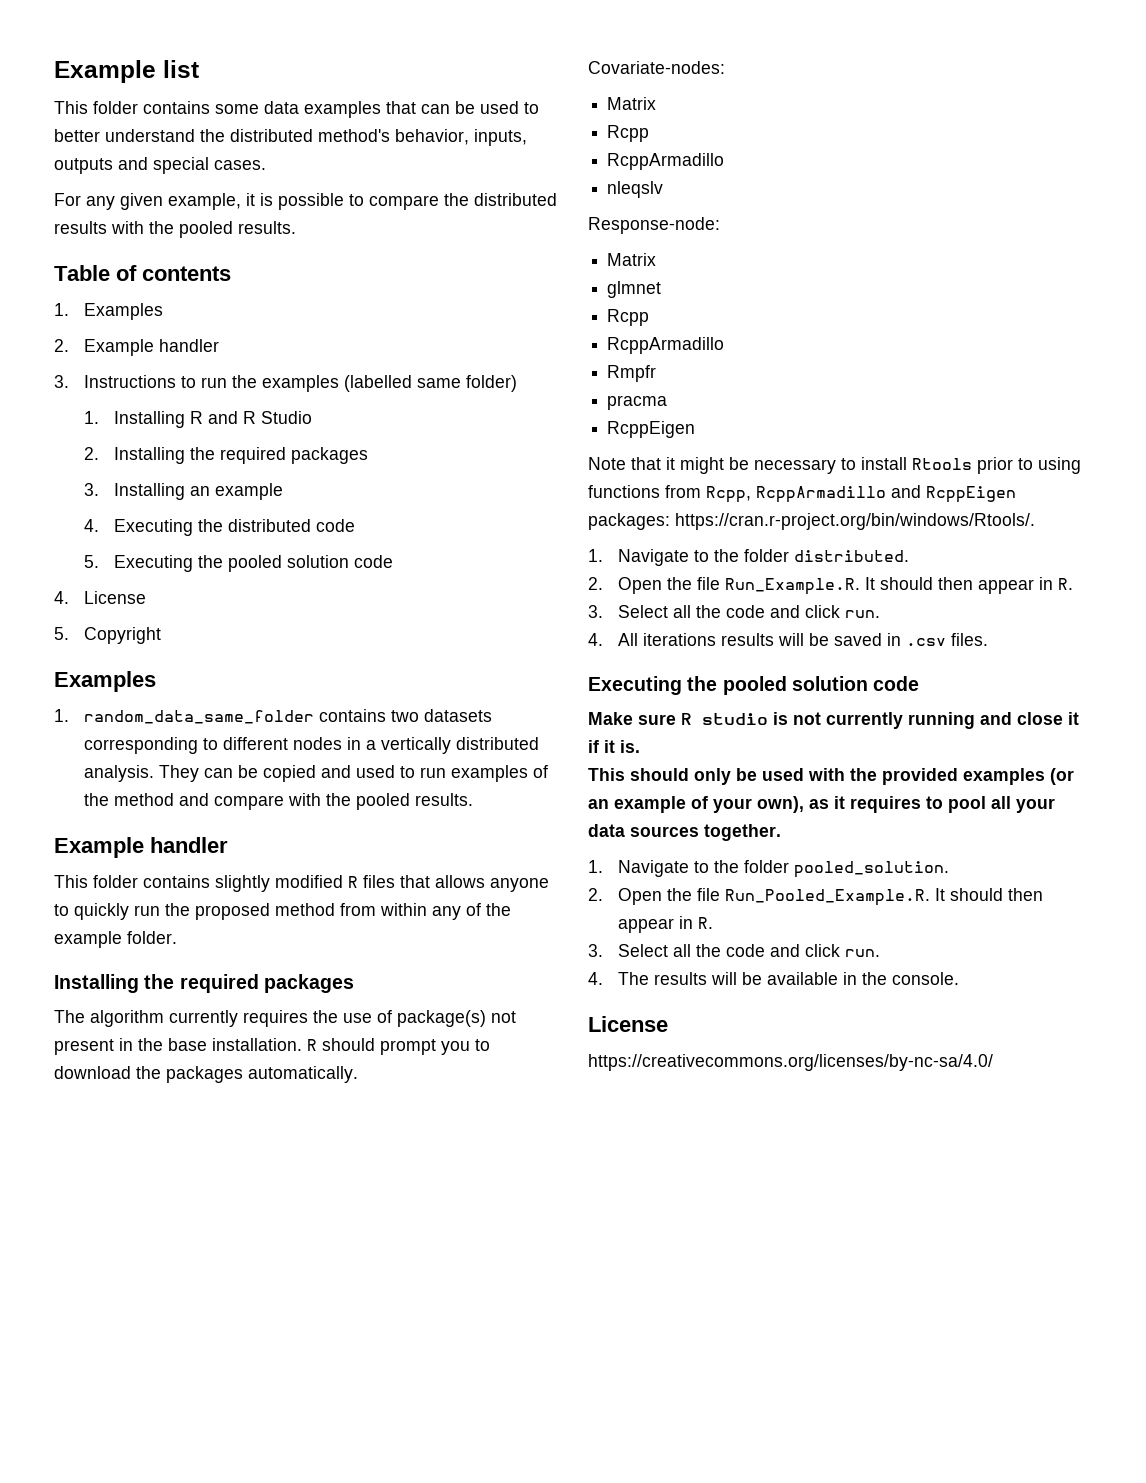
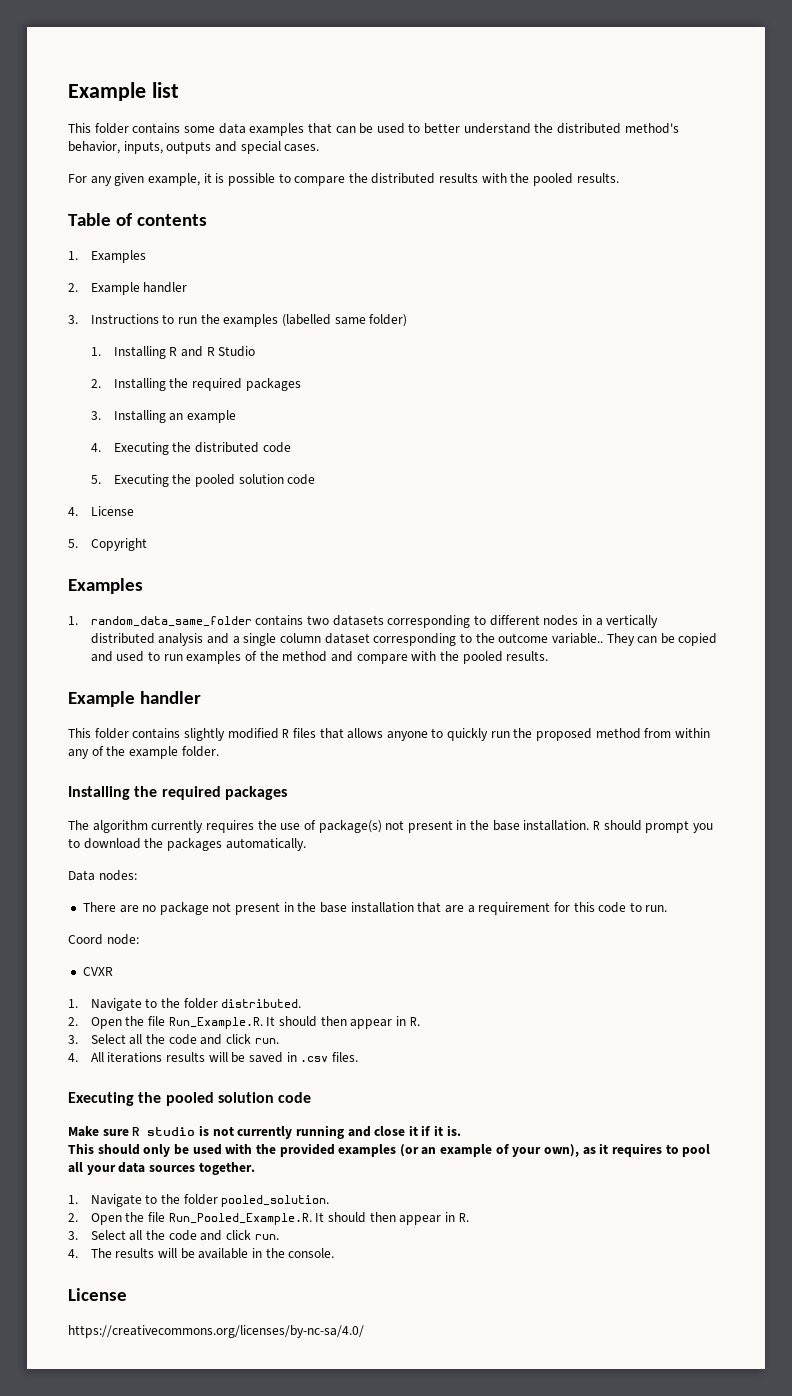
[84,765,155,782] analysis. -> [158,633,603,646] analysis and a single column dataset corresponding to the outcome variable..
[588,61,725,74] [607,97,657,110] [607,125,650,142] [607,153,725,170] [607,181,664,198] [588,217,720,234] [607,253,657,266] [607,281,662,298] [607,309,650,326] [607,337,725,354] [607,365,657,382] [607,395,668,410] [607,421,696,438] [588,457,1081,474] [588,485,1016,503] [588,513,1035,530] Covariate-nodes: // Matrix // Rcpp // RcppArmadillo // nleqslv // Response-node: // Matrix // glmnet // Rcpp // RcppArmadillo // Rmpfr // pracma // RcppEigen // Note that it might be necessary to install Rtools prior to using functions from Rcpp, RcppArmadillo and RcppEigen packages: https://cran.r-project.org/bin/windows/Rtools/. -> [68,870,137,881] [82,902,668,915] [68,934,139,945] [82,967,113,976] Data nodes: // There are no package not present in the base installation that are a requirement for this code to run. // Coord node: // CVXR

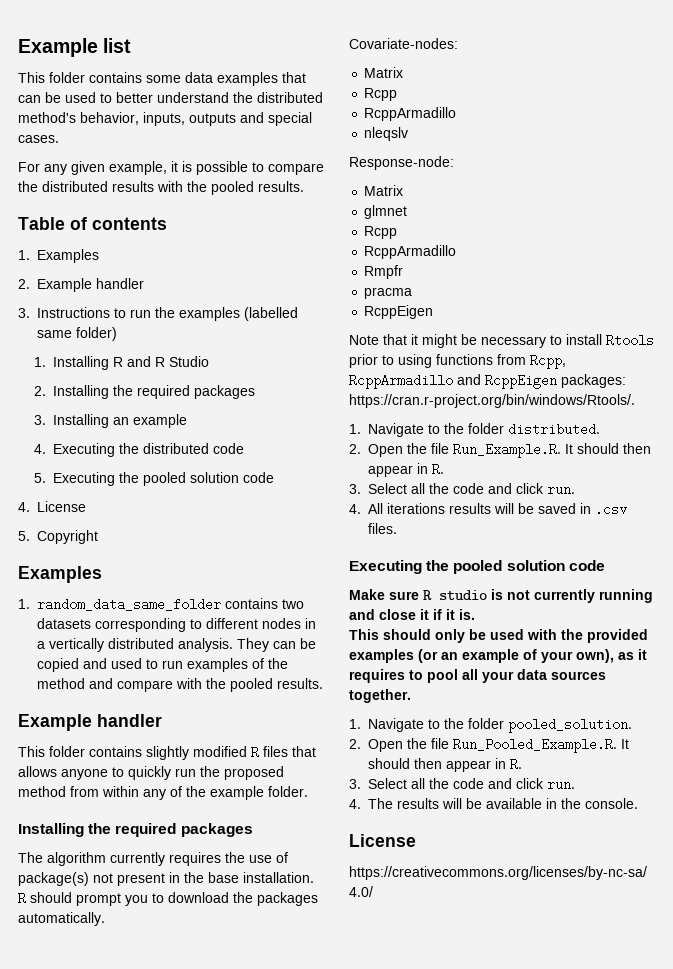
[158,633,603,646] analysis and a single column dataset corresponding to the outcome variable.. -> [178,638,233,652] analysis.
[68,870,137,881] [82,902,668,915] [68,934,139,945] [82,967,113,976] Data nodes: // There are no package not present in the base installation that are a requirement for this code to run. // Coord node: // CVXR -> [349,38,458,49] [364,67,404,78] [364,88,398,101] [364,107,457,121] [364,127,409,141] [349,156,454,170] [364,185,404,196] [364,205,408,219] [364,226,398,239] [364,245,457,259] [364,265,404,279] [364,287,413,299] [364,305,434,319] [349,334,654,348] [349,354,566,369] [349,374,626,389] [349,394,635,408] Covariate-nodes: // Matrix // Rcpp // RcppArmadillo // nleqslv // Response-node: // Matrix // glmnet // Rcpp // RcppArmadillo // Rmpfr // pracma // RcppEigen // Note that it might be necessary to install Rtools prior to using functions from Rcpp, RcppArmadillo and RcppEigen packages: https://cran.r-project.org/bin/windows/Rtools/.

